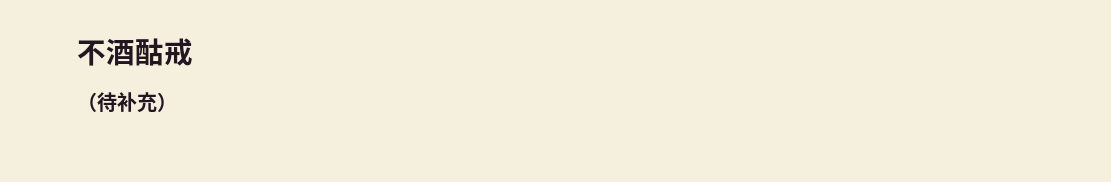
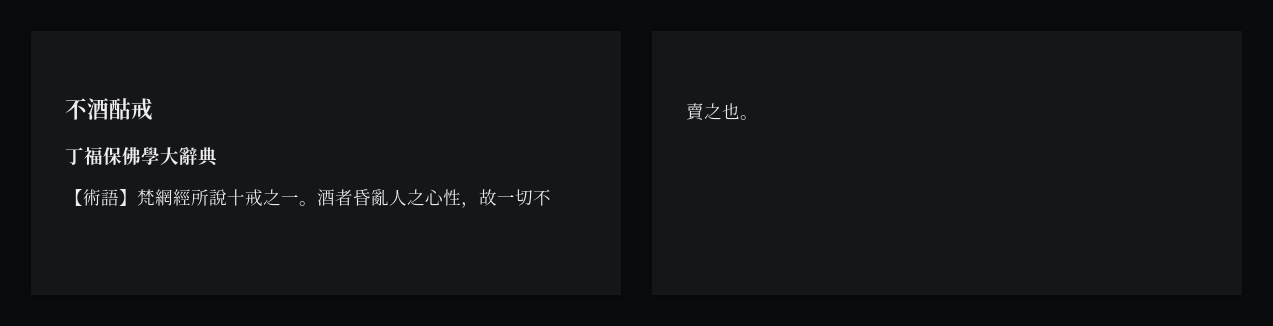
[77,92,177,113] （待补充） -> [65,147,219,167] [65,189,551,208] [686,103,758,121] 丁福保佛學大辭典 // 【術語】梵網經所說十戒之一。酒者昏亂人之心性，故一切不賣之也。

